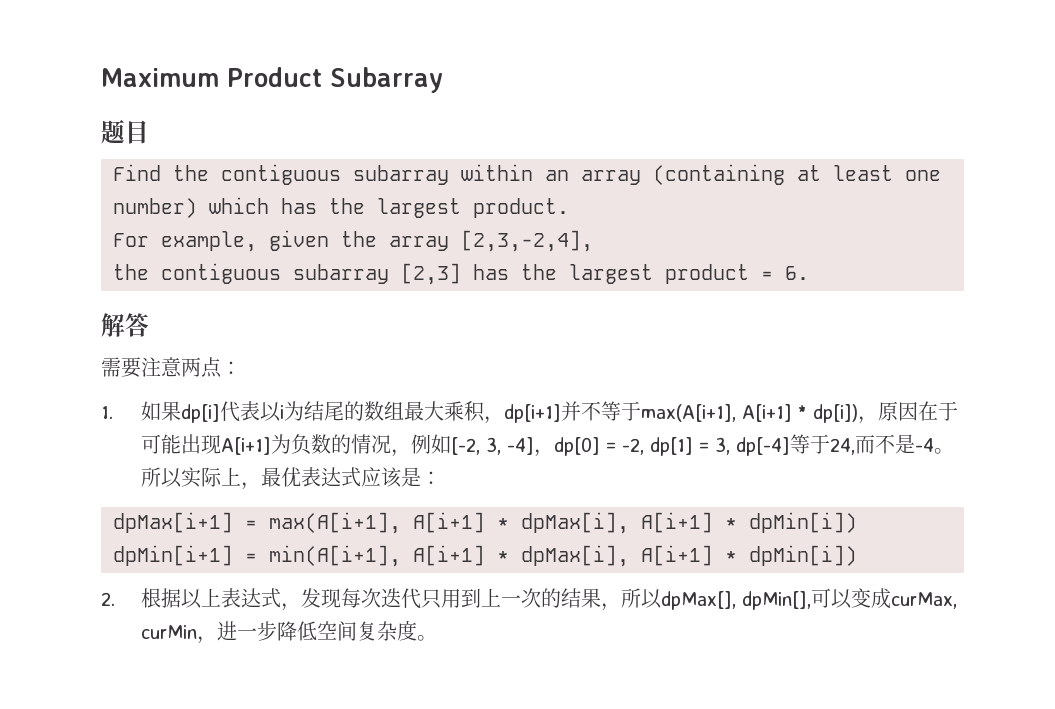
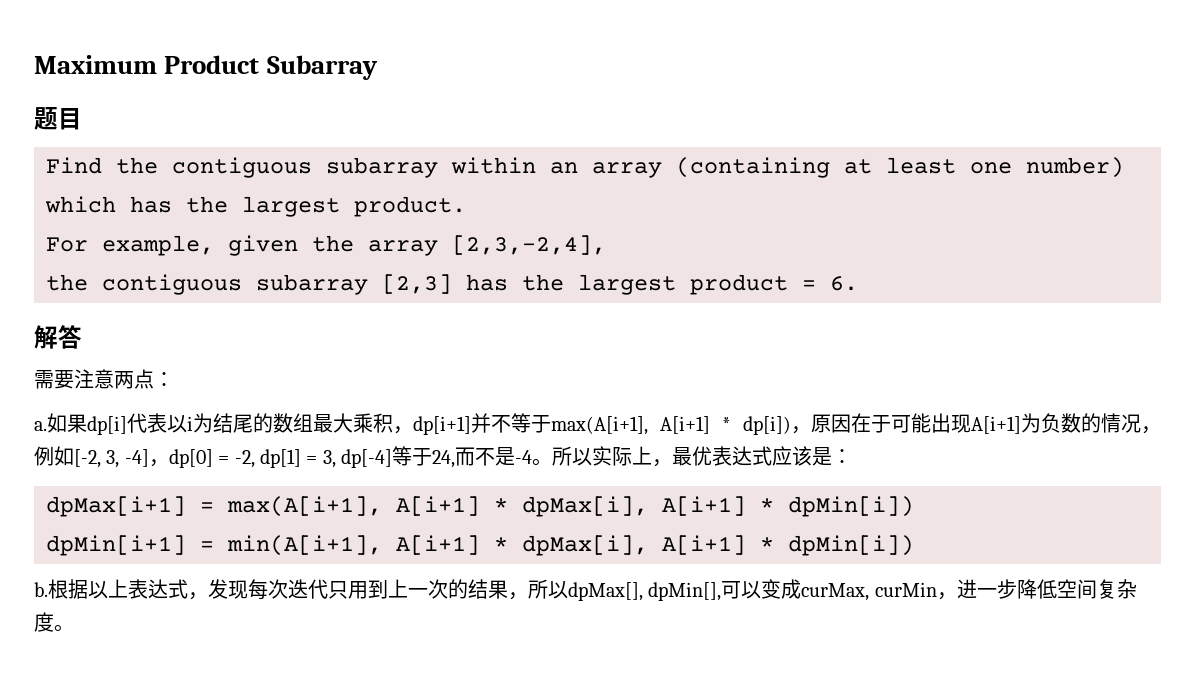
[101,406,113,419] 1. -> [34,421,47,431] a.
[101,592,115,606] 2. -> [34,582,48,597] b.

